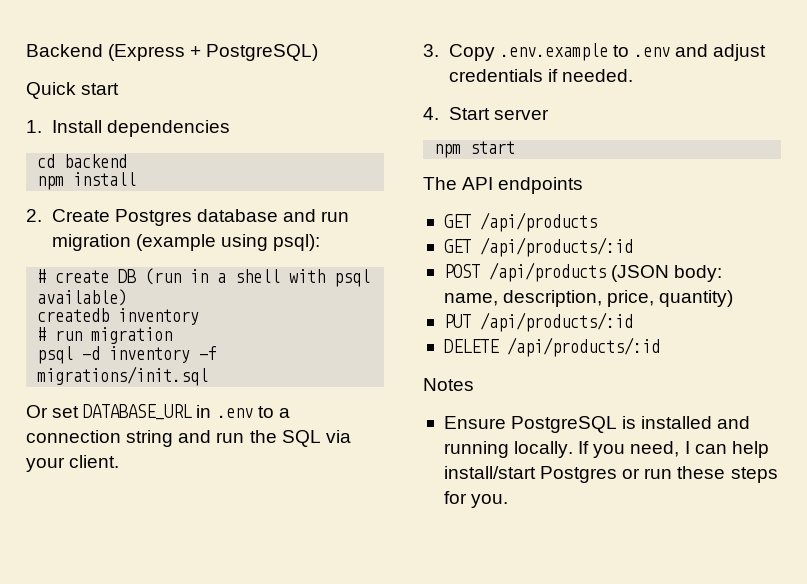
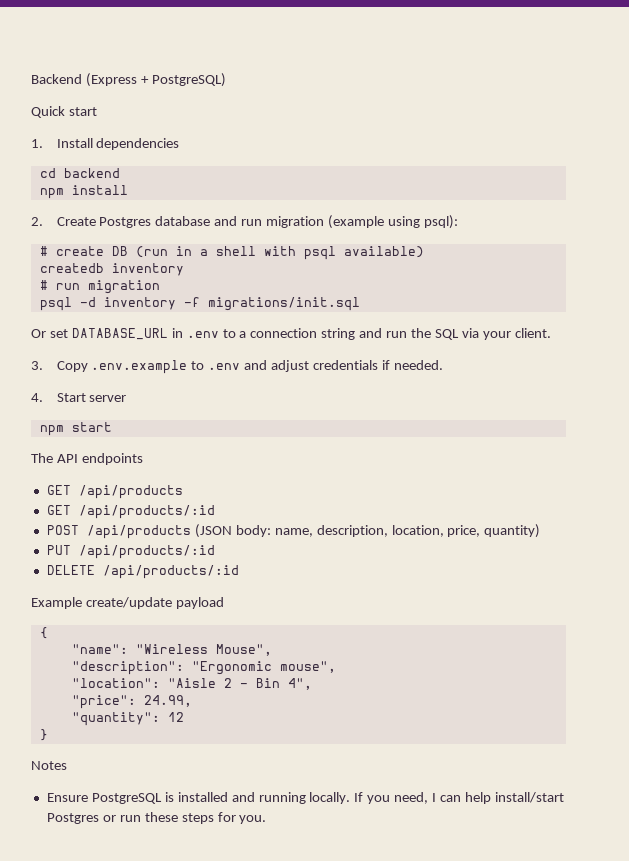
(603, 298) none -> [391,525,444,537] location,
(660, 347) none -> [31,597,224,609] [39,627,48,639] [71,644,272,656] [71,661,336,675] [71,678,312,690] [71,695,192,709] [71,712,184,726] [39,729,48,741] // Example create/update payload // { // "name": "Wireless Mouse", // "description": "Ergonomic mouse", // "location": "Aisle 2 - Bin 4", // "price": 24.99, // "quantity": 12 // }

